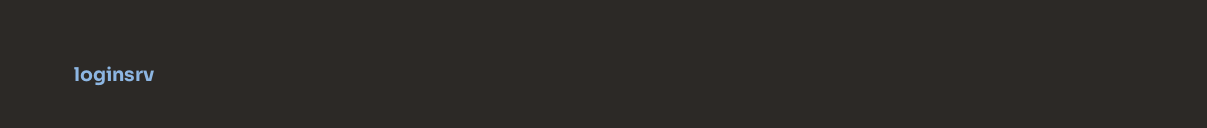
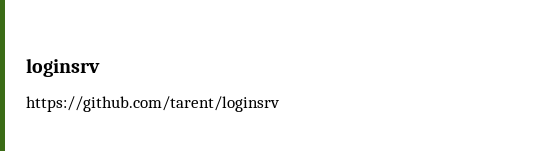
(154, 76) none -> [26,96,280,112] // https://github.com/tarent/loginsrv

